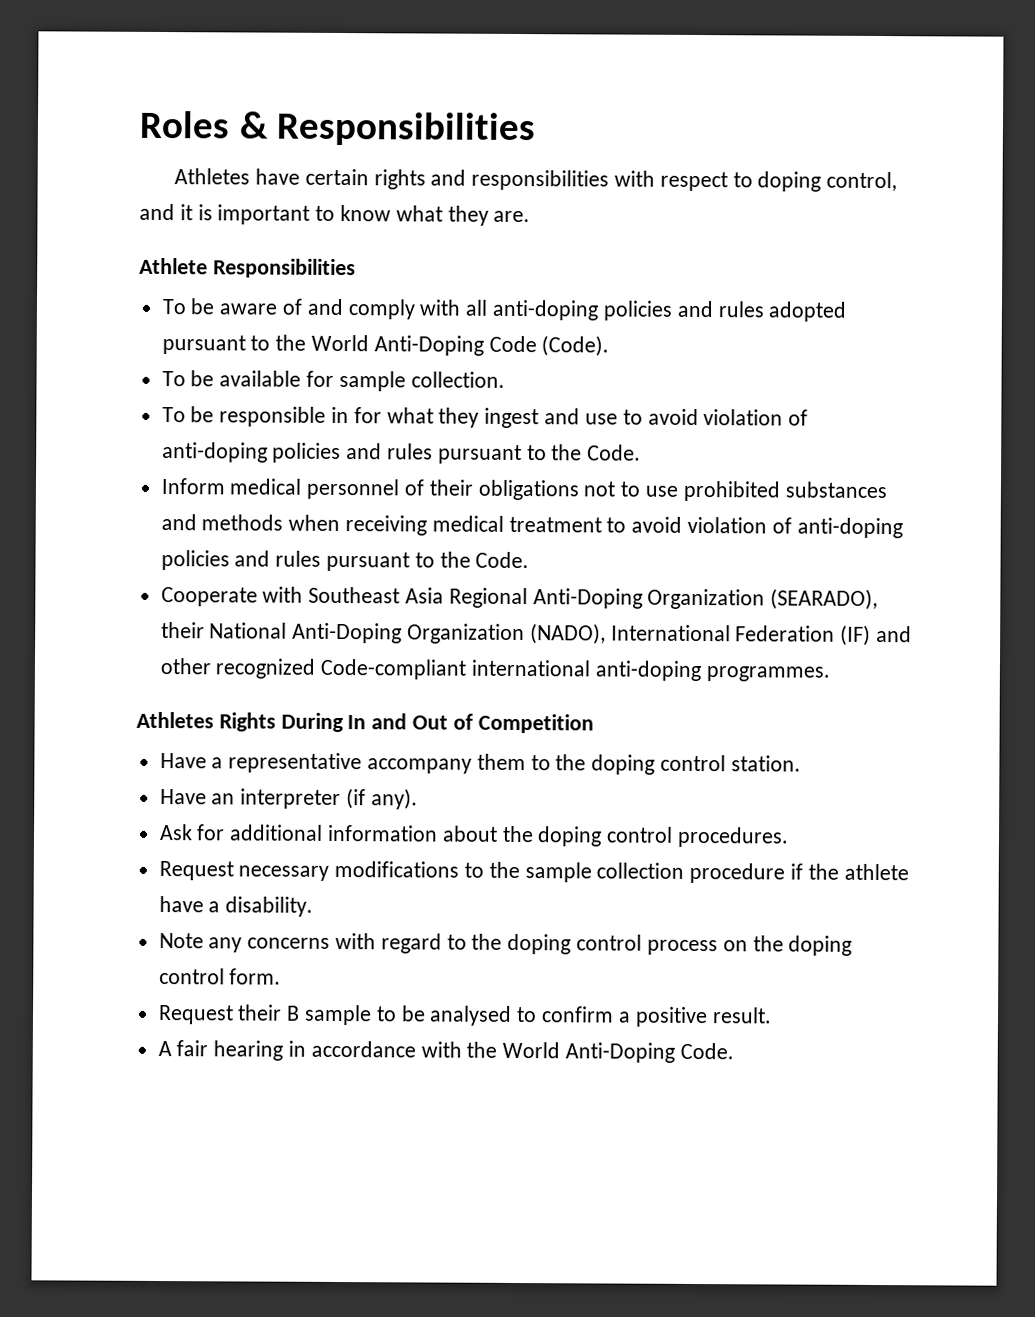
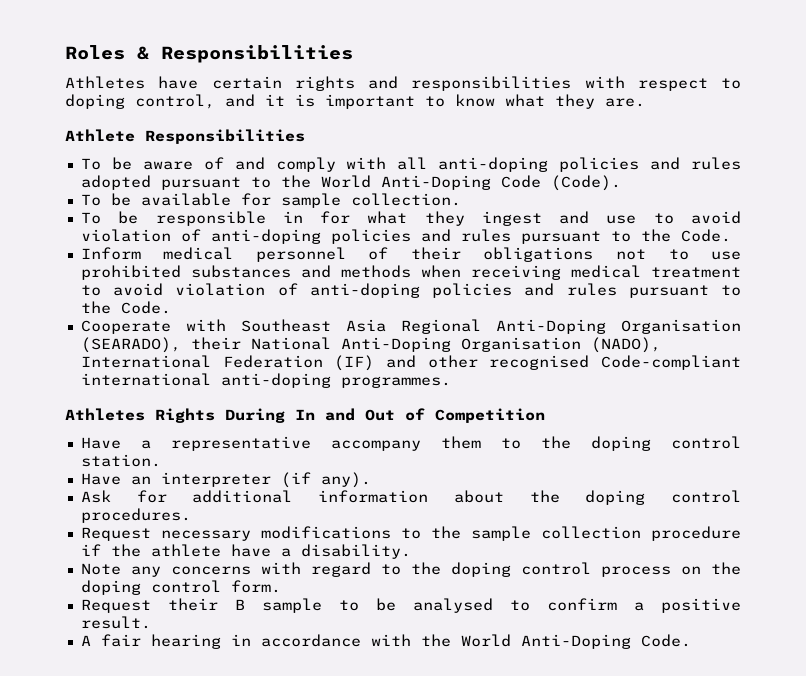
[647,588,766,610] Organization -> [620,319,741,334] Organisation
[407,623,526,645] Organization -> [460,337,581,352] Organisation
[215,658,316,679] recognized -> [489,355,590,370] recognised

